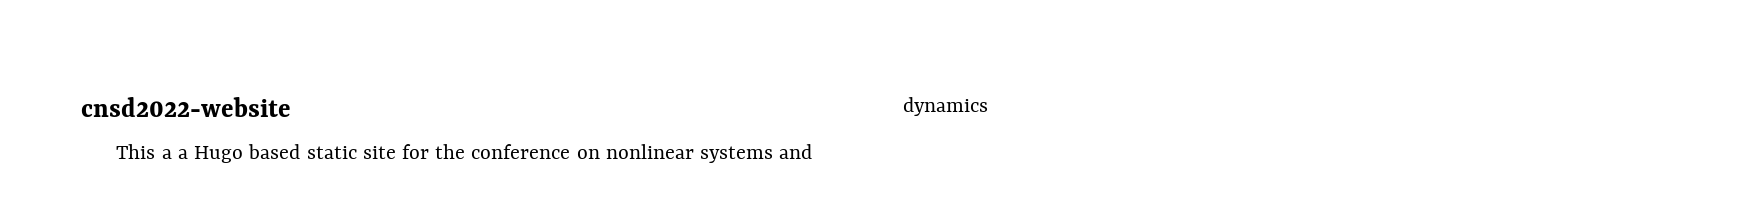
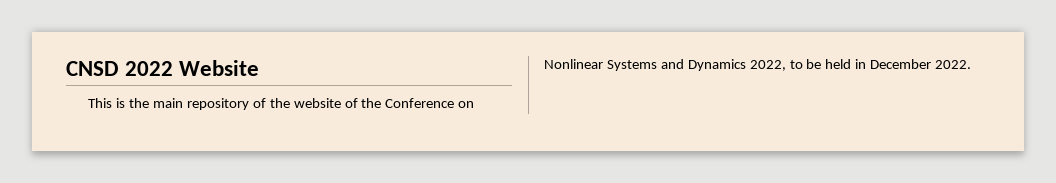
[81,97,291,117] [116,144,813,163] [903,97,988,116] cnsd2022-website // This a a Hugo based static site for the conference on nonlinear systems and dynamics -> [66,60,260,76] [88,98,475,110] [544,59,972,71] CNSD 2022 Website // This is the main repository of the website of the Conference on Nonlinear Systems and Dynamics 2022, to be held in December 2022.

